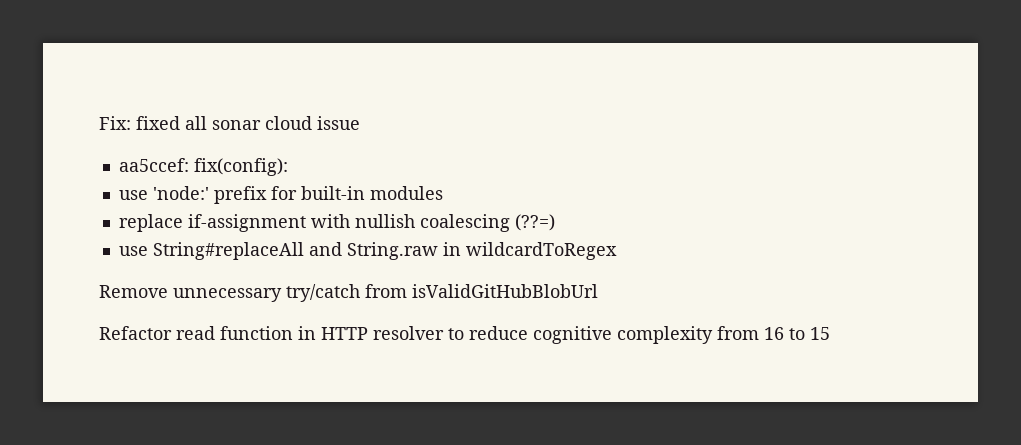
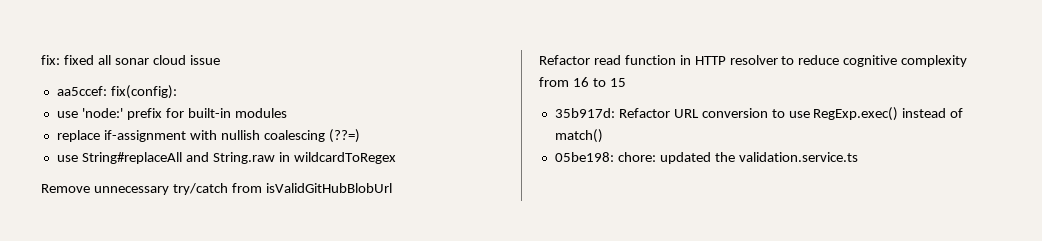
[99,116,131,130] Fix: -> [41,55,60,65] fix:
(830, 333) none -> [554,107,964,121] [554,129,603,143] [554,152,858,164] // 35b917d: Refactor URL conversion to use RegExp.exec() instead of match() // 05be198: chore: updated the validation.service.ts

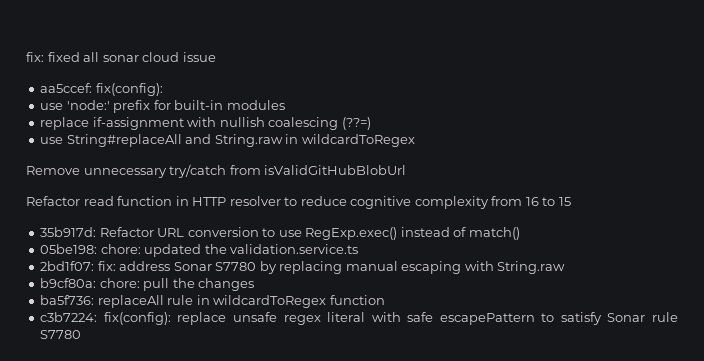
(858, 157) none -> [40,261,566,274] [40,278,255,291] [40,295,385,308] [40,312,679,325] [40,330,82,339] // 2bd1f07: fix: address Sonar S7780 by replacing manual escaping with String.raw // b9cf80a: chore: pull the changes // ba5f736: replaceAll rule in wildcardToRegex function // c3b7224: fix(config): replace unsafe regex literal with safe escapePattern to satisfy Sonar rule S7780

